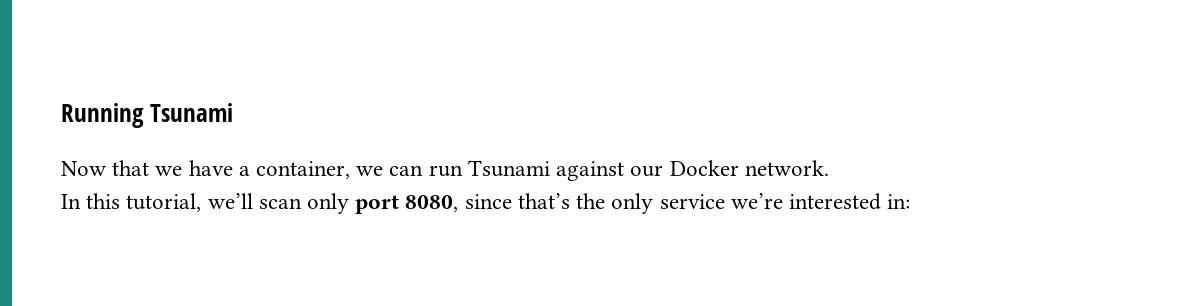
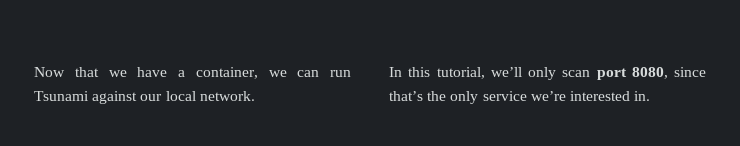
[61,103,233,128] Running Tsunami // -> (34, 72) none
[669,160,739,176] Docker -> [165,91,196,101] local
[258,193,350,214] scan only -> [528,67,591,80] only scan
[887,194,911,209] in: -> [634,91,651,101] in.

